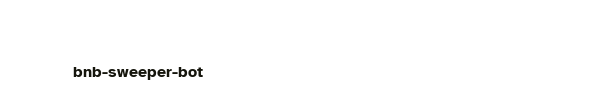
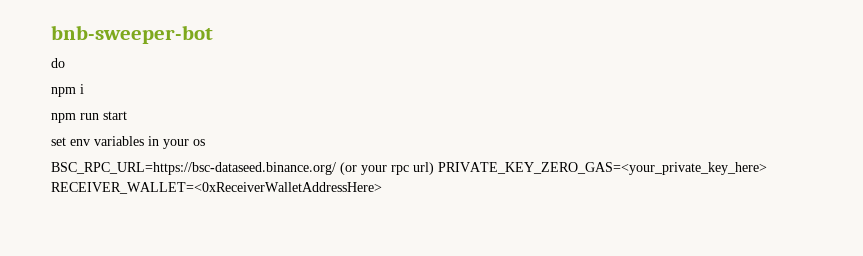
(203, 73) none -> [51,58,65,68] [51,84,84,97] [51,111,127,123] [51,136,205,149] [51,162,767,175] [51,182,382,194] // do // npm i // npm run start // set env variables in your os // BSC_RPC_URL=https://bsc-dataseed.binance.org/ (or your rpc url) PRIVATE_KEY_ZERO_GAS=<your_private_key_here> RECEIVER_WALLET=<0xReceiverWalletAddressHere>

